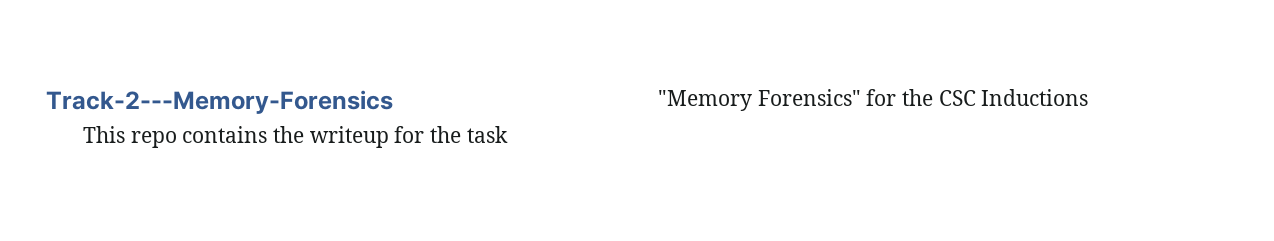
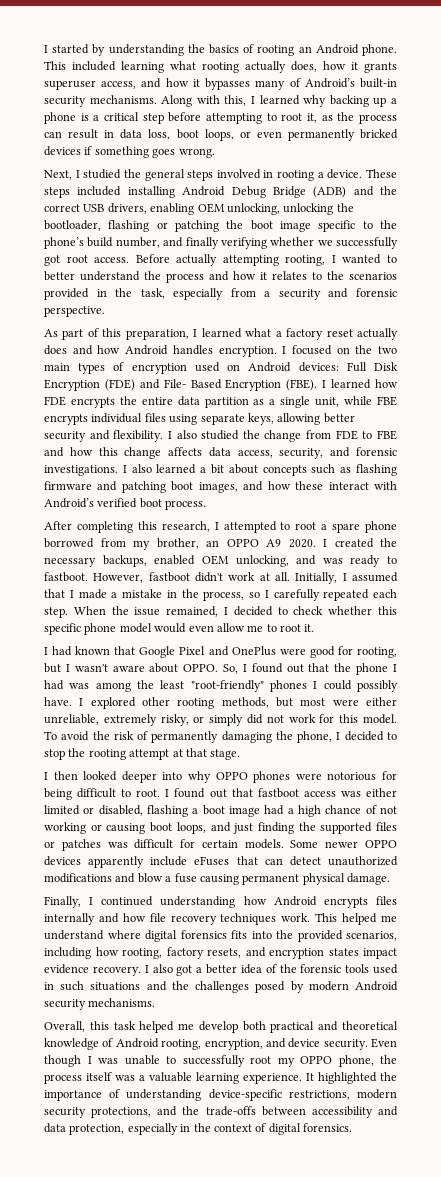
[46,90,393,114] [82,126,508,148] [658,89,1089,111] Track-2---Memory-Forensics // This repo contains the writeup for the task "Memory Forensics" for the CSC Inductions -> [44,44,397,56] [44,61,397,73] [44,78,398,90] [44,95,398,107] [44,112,398,124] [44,129,398,141] [44,146,215,158] [44,169,397,181] [44,186,397,198] [44,203,354,215] [44,220,397,232] [44,237,398,249] [44,254,397,266] [44,271,397,283] [44,288,397,300] [44,306,105,317] [44,328,398,340] [44,345,397,357] [44,362,398,374] [44,379,399,391] [44,396,398,408] [44,413,355,425] [44,430,397,442] [44,447,397,459] [44,464,398,476] [44,481,398,493] [44,498,207,510] [44,521,397,533] [44,538,397,550] [44,555,397,567] [44,572,398,584] [44,589,397,601] [44,606,398,618] [44,623,315,635] [44,646,397,658] [44,663,398,675] [44,680,398,692] [44,697,397,709] [44,714,398,726] [44,731,397,743] [44,748,241,760] [44,771,397,783] [44,788,397,800] [44,805,397,817] [44,822,397,834] [44,839,397,851] [44,856,398,868] [44,873,390,885] [44,896,397,908] [44,913,398,925] [44,930,397,942] [44,947,397,959] [44,964,398,976] [44,981,399,993] [44,998,156,1010] [44,1021,398,1033] [44,1038,397,1050] [44,1055,397,1067] [44,1072,397,1084] [44,1089,397,1101] [44,1106,398,1118] [44,1123,352,1135] I started by understanding the basics of rooting an Android phone. This included learning what rooting actually does, how it grants superuser access, and how it bypasses many of Android’s built-in security mechanisms. Along with this, I learned why backing up a phone is a critical step before attempting to root it, as the process can result in data loss, boot loops, or even permanently bricked devices if something goes wrong. // Next, I studied the general steps involved in rooting a device. These steps included installing Android Debug Bridge (ADB) and the correct USB drivers, enabling OEM unlocking, unlocking the bootloader, flashing or patching the boot image specific to the phone’s build number, and finally verifying whether we successfully got root access. Before actually attempting rooting, I wanted to better understand the process and how it relates to the scenarios provided in the task, especially from a security and forensic perspective. // As part of this preparation, I learned what a factory reset actually does and how Android handles encryption. I focused on the two main types of encryption used on Android devices: Full Disk Encryption (FDE) and File- Based Encryption (FBE). I learned how FDE encrypts the entire data partition as a single unit, while FBE encrypts individual files using separate keys, allowing better security and flexibility. I also studied the change from FDE to FBE and how this change affects data access, security, and forensic investigations. I also learned a bit about concepts such as flashing firmware and patching boot images, and how these interact with Android’s verified boot process. // After completing this research, I attempted to root a spare phone borrowed from my brother, an OPPO A9 2020. I created the necessary backups, enabled OEM unlocking, and was ready to fastboot. However, fastboot didn't work at all. Initially, I assumed that I made a mistake in the process, so I carefully repeated each step. When the issue remained, I decided to check whether this specific phone model would even allow me to root it. // I had known that Google Pixel and OnePlus were good for rooting, but I wasn't aware about OPPO. So, I found out that the phone I had was among the least "root-friendly" phones I could possibly have. I explored other rooting methods, but most were either unreliable, extremely risky, or simply did not work for this model. To avoid the risk of permanently damaging the phone, I decided to stop the rooting attempt at that stage. // I then looked deeper into why OPPO phones were notorious for being difficult to root. I found out that fastboot access was either limited or disabled, flashing a boot image had a high chance of not working or causing boot loops, and just finding the supported files or patches was difficult for certain models. Some newer OPPO devices apparently include eFuses that can detect unauthorized modifications and blow a fuse causing permanent physical damage. // Finally, I continued understanding how Android encrypts files internally and how file recovery techniques work. This helped me understand where digital forensics fits into the provided scenarios, including how rooting, factory resets, and encryption states impact evidence recovery. I also got a better idea of the forensic tools used in such situations and the challenges posed by modern Android security mechanisms. // Overall, this task helped me develop both practical and theoretical knowledge of Android rooting, encryption, and device security. Even though I was unable to successfully root my OPPO phone, the process itself was a valuable learning experience. It highlighted the importance of understanding device-specific restrictions, modern security protections, and the trade-offs between accessibility and data protection, especially in the context of digital forensics.

